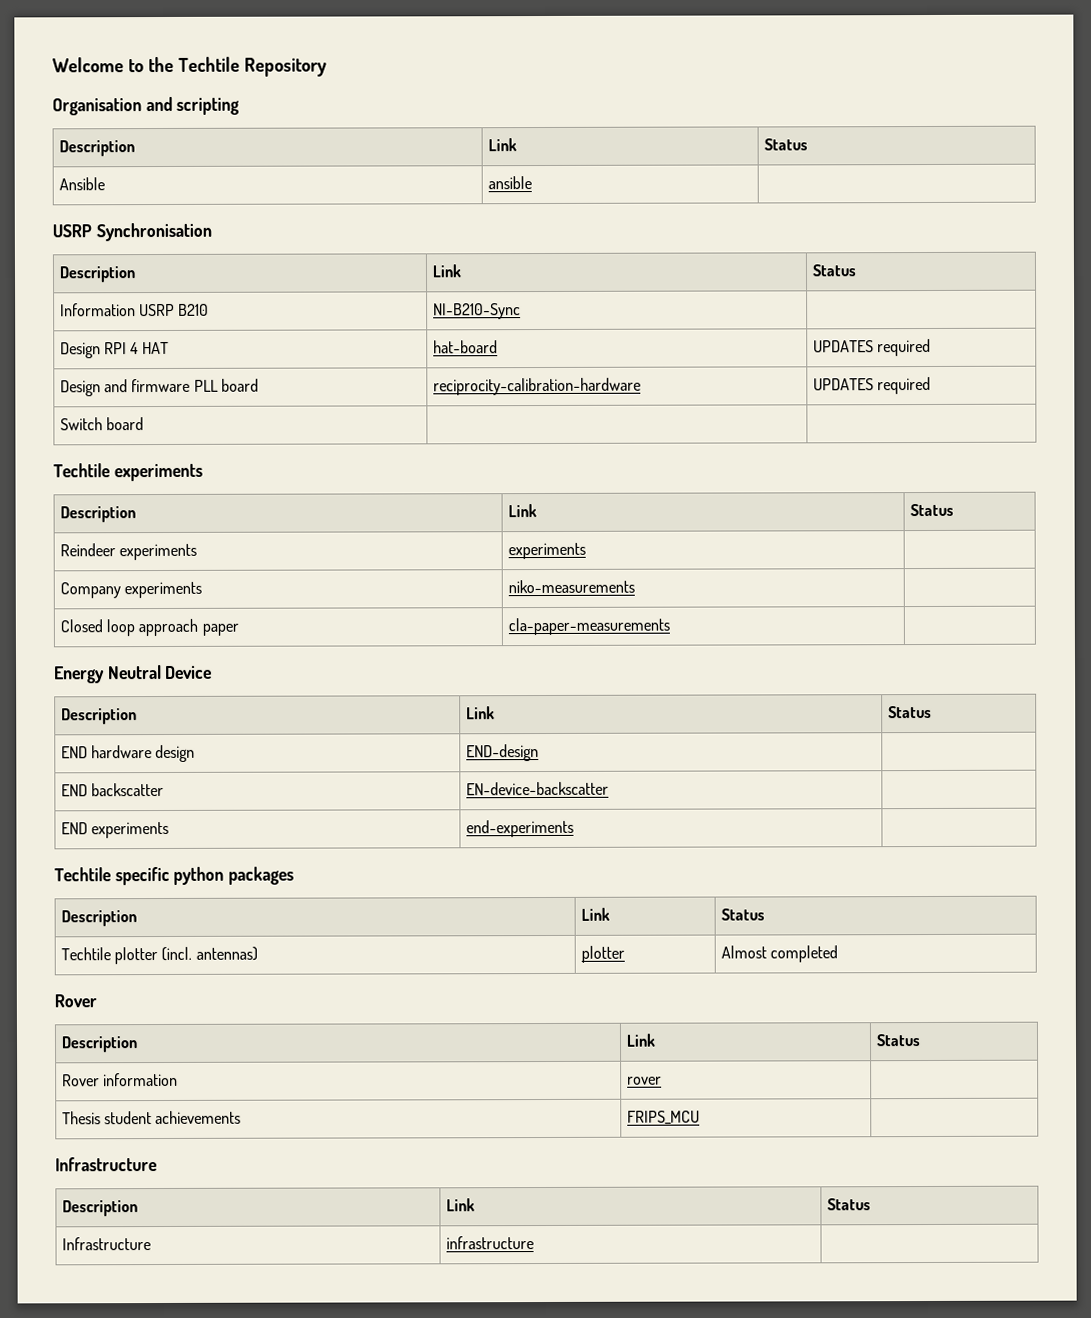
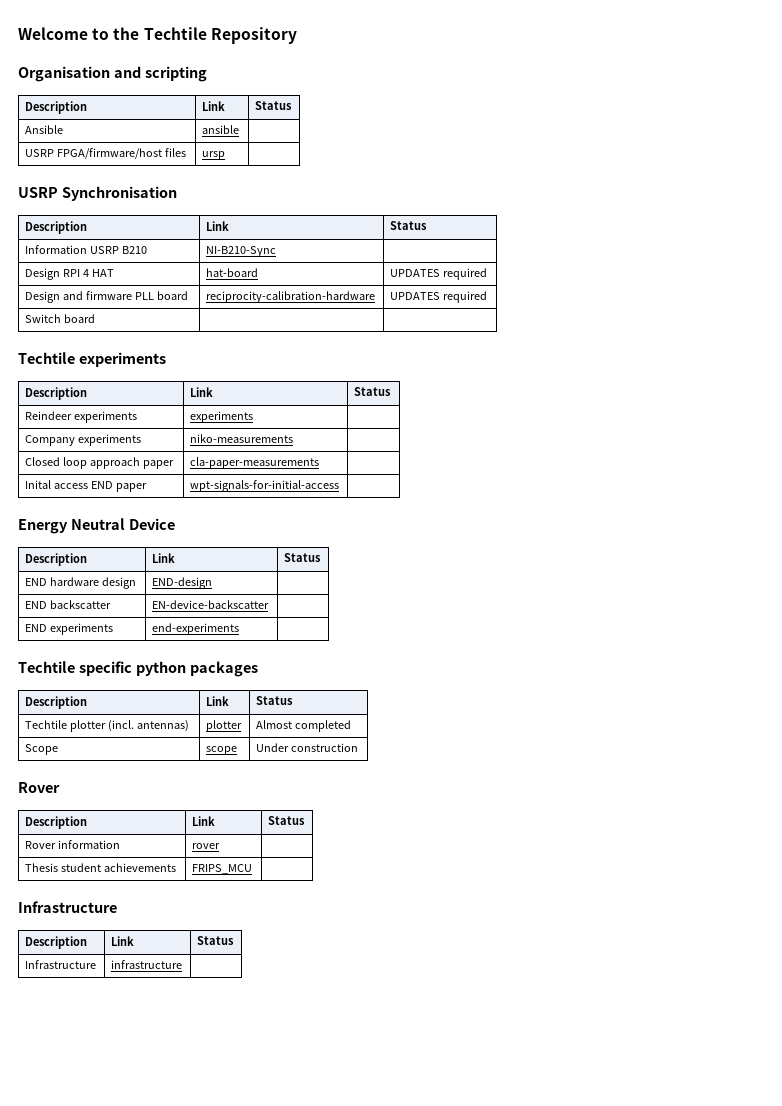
(532, 183) none -> [25,148,187,159] [202,151,226,160] // USRP FPGA/firmware/host files | ursp |
(670, 626) none -> [25,480,147,492] [190,480,340,492] // Inital access END paper | wpt-signals-for-initial-access |
(839, 954) none -> [25,744,59,755] [206,746,238,755] [256,743,359,752] // Scope | scope | Under construction

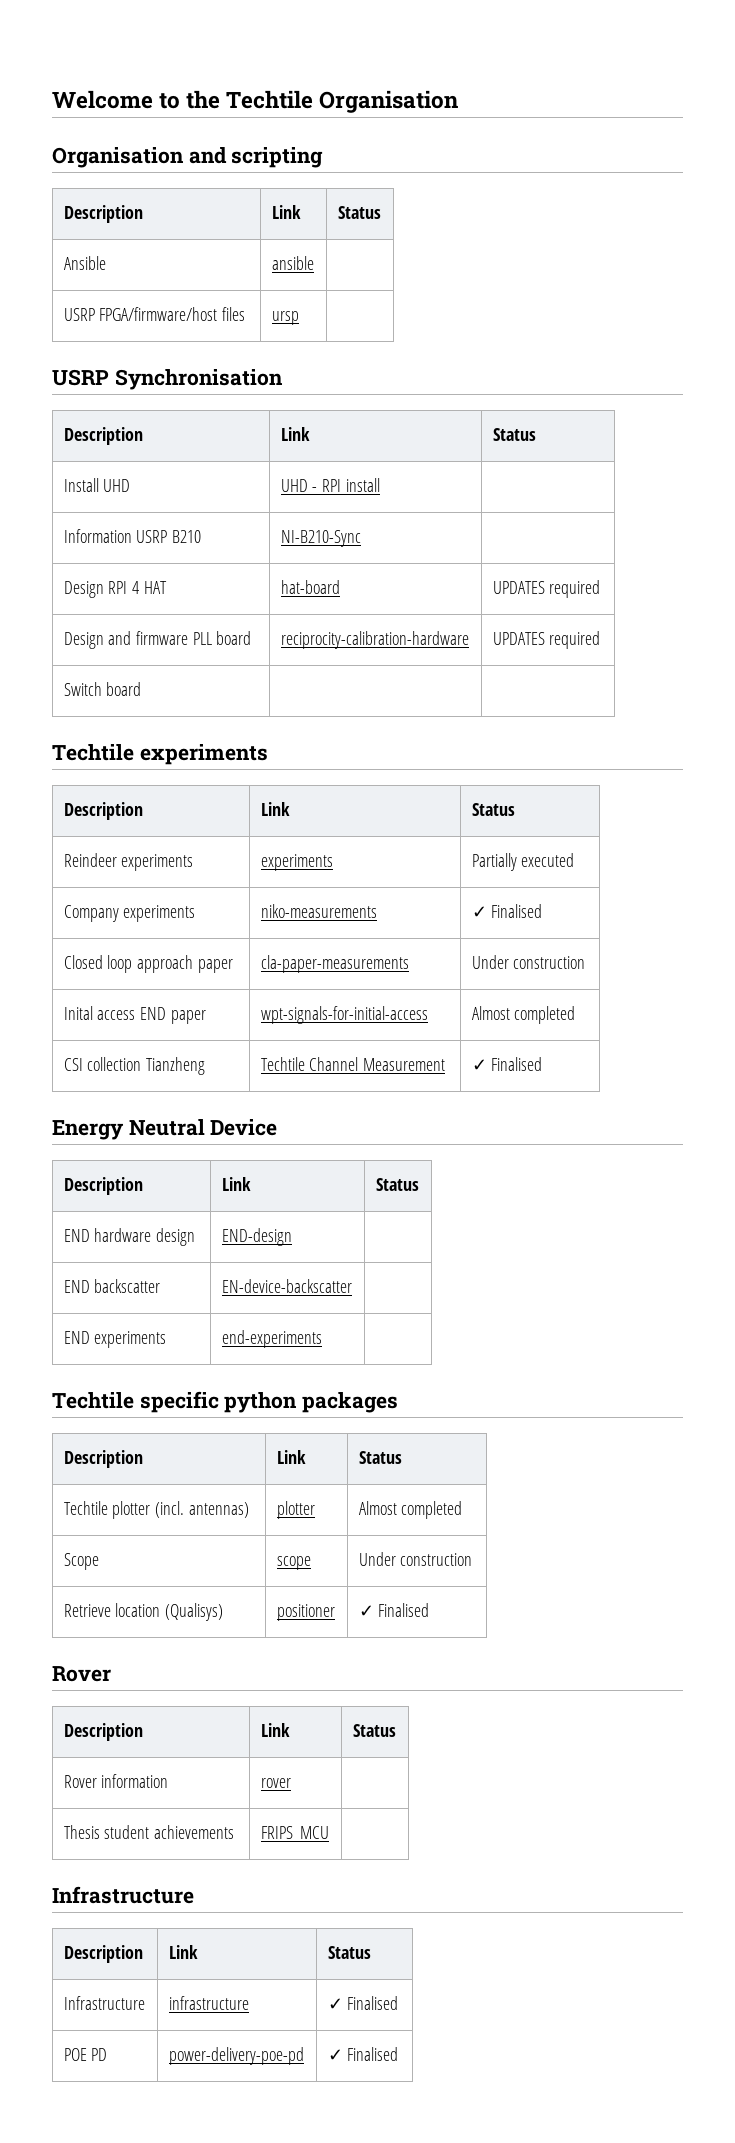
[210,27,297,44] Repository -> [319,90,459,113] Organisation
(428, 225) none -> [63,478,131,492] [280,478,380,492] // Install UHD | UHD - RPI install |
(254, 417) none -> [471,853,575,871] Partially executed
(294, 438) none -> [471,904,543,918] ✓ Finalised
(320, 463) none -> [471,955,586,969] Under construction
(340, 486) none -> [471,1006,576,1024] [63,1057,205,1075] [260,1057,445,1071] [471,1057,543,1071] Almost completed // CSI collection Tianzheng | Techtile Channel Measurement | ✓ Finalised
(359, 747) none -> [63,1603,223,1621] [276,1604,335,1621] [358,1603,430,1617] // Retrieve location (Qualisys) | positioner | ✓ Finalised
(183, 964) none -> [327,1996,399,2010] [63,2048,108,2061] [168,2047,304,2065] [327,2047,399,2061] ✓ Finalised // POE PD | power-delivery-poe-pd | ✓ Finalised

